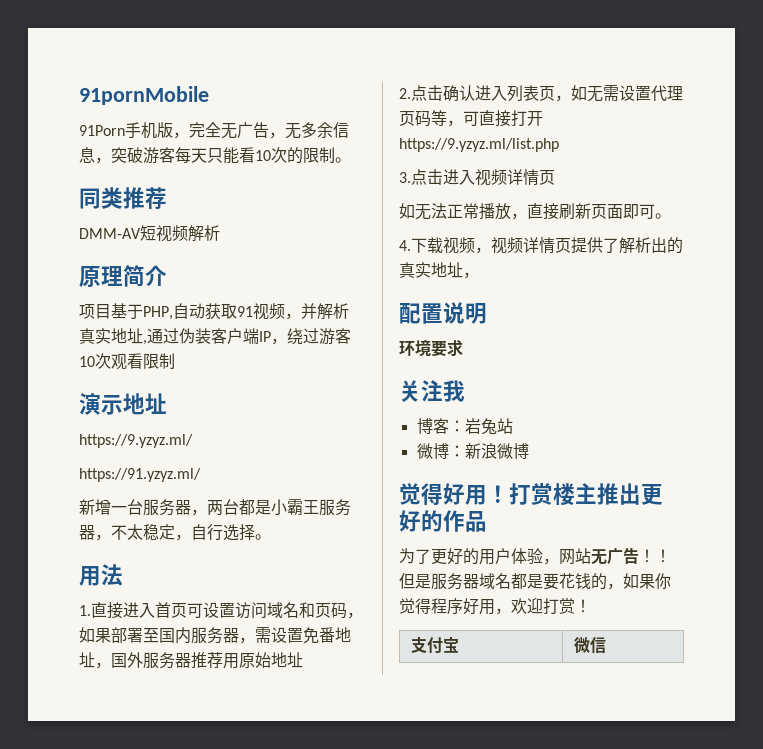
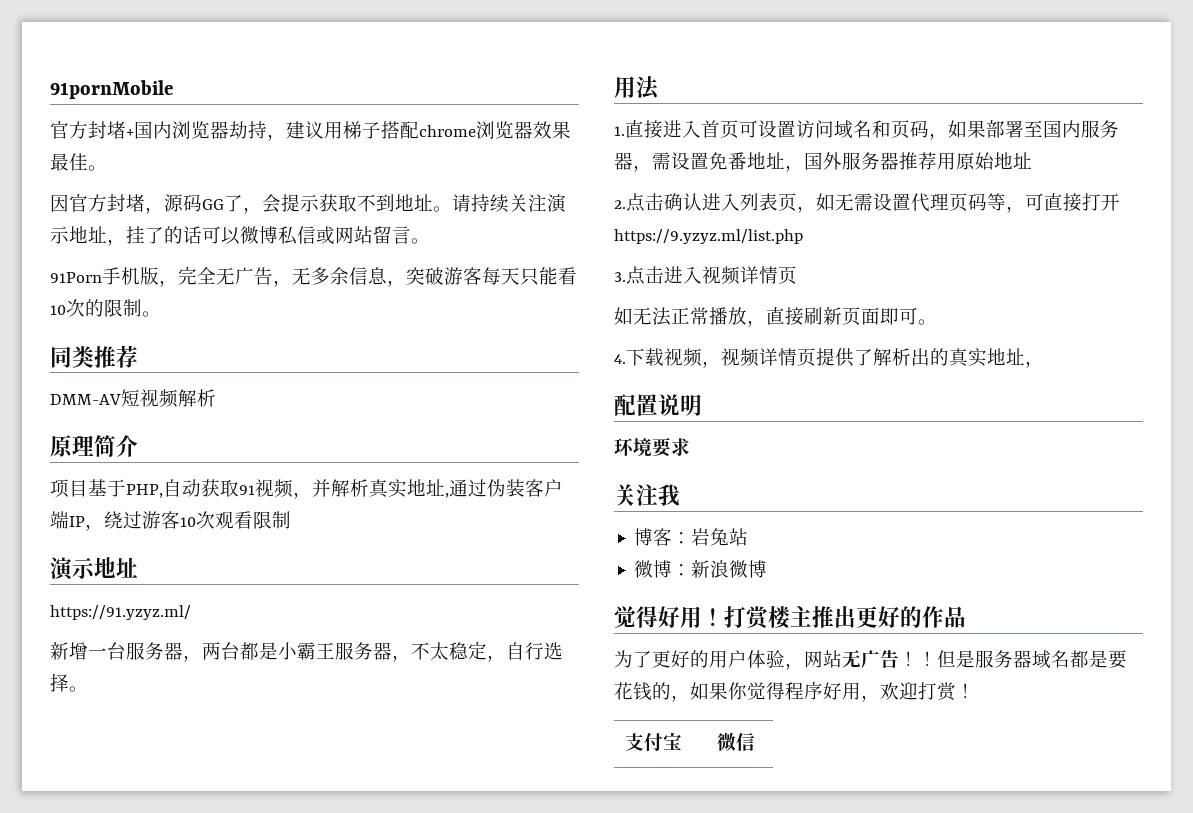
(209, 95) none -> [50,121,571,141] [50,153,107,171] [50,194,567,214] [50,226,430,246] // 官方封堵+国内浏览器劫持，建议用梯子搭配chrome浏览器效果最佳。 // 因官方封堵，源码GG了，会提示获取不到地址。请持续关注演示地址，挂了的话可以微博私信或网站留言。
[79,434,193,448] // https://9.yzyz.ml/ -> (138, 567) none

